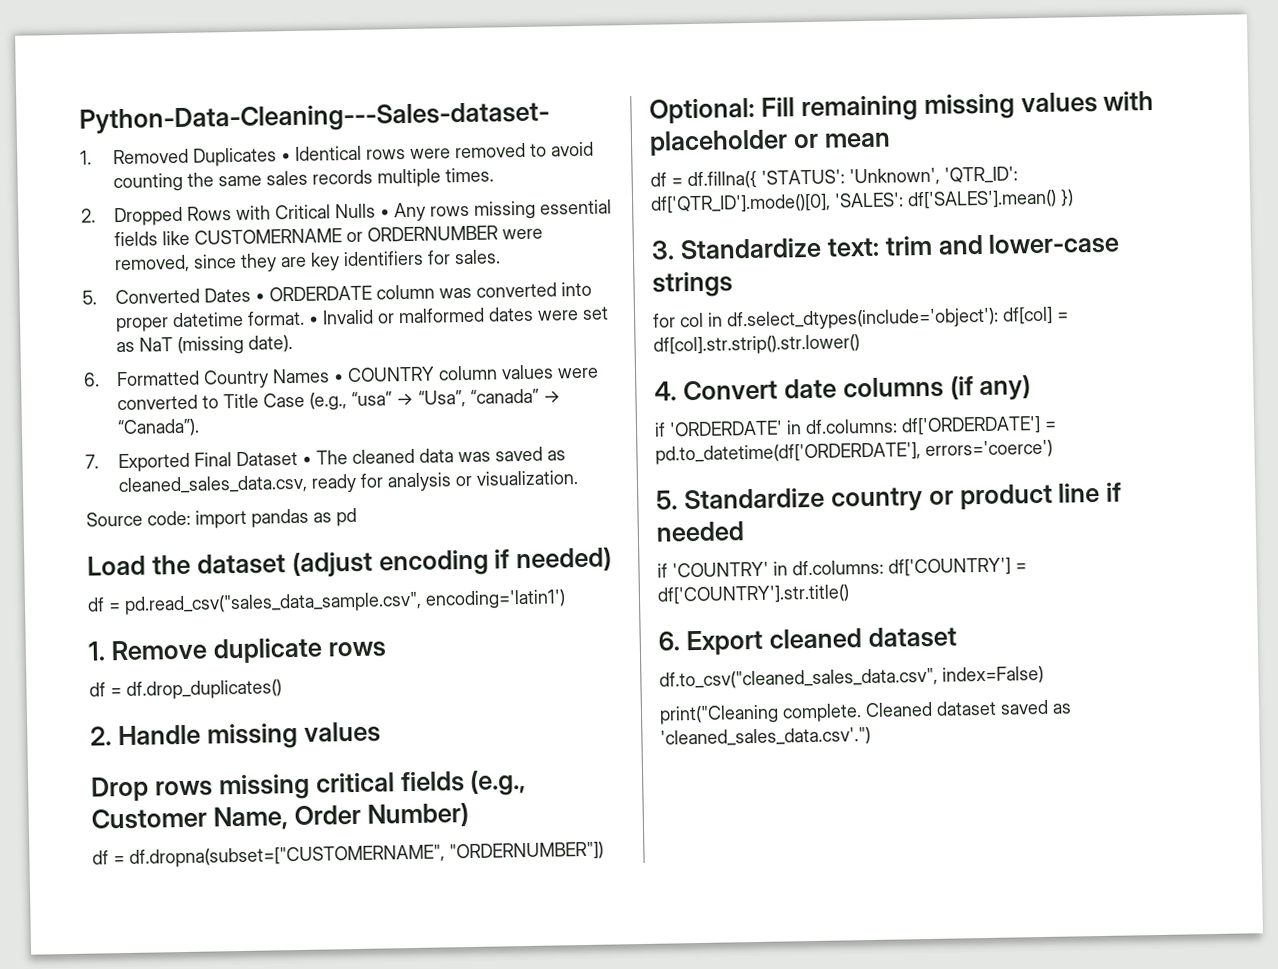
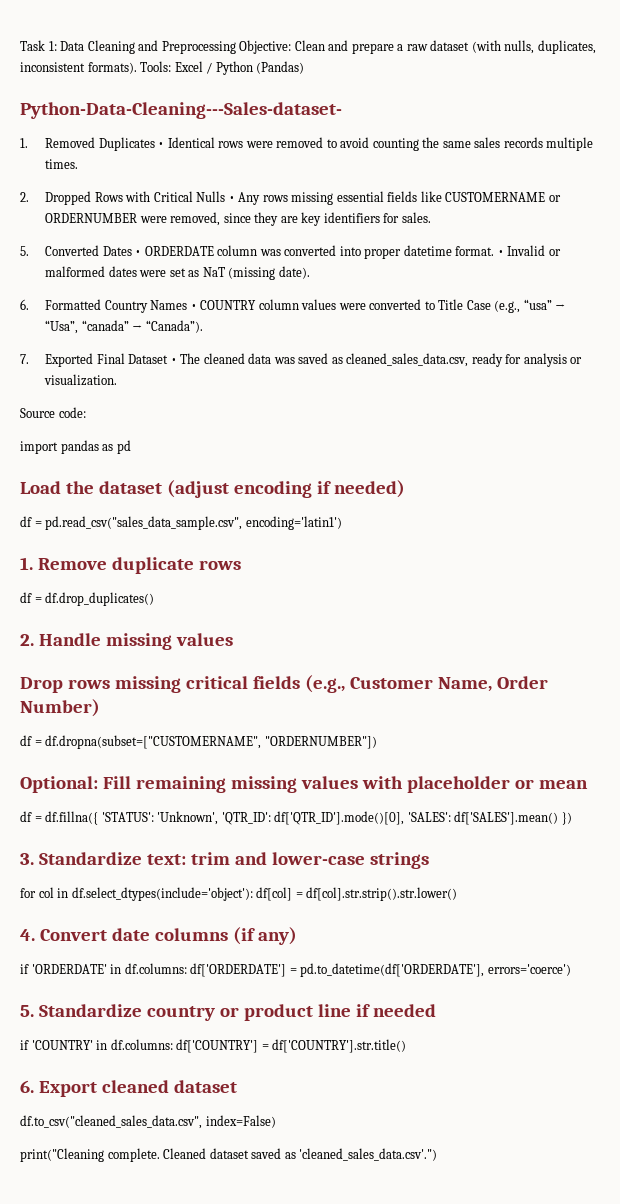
(79, 118) none -> [20,40,596,54] [20,61,305,75] Task 1: Data Cleaning and Preprocessing Objective: Clean and prepare a raw dataset (with nulls, duplicates, inconsistent formats). Tools: Excel / Python (Pandas) //
(191, 518) none -> (86, 412) //

